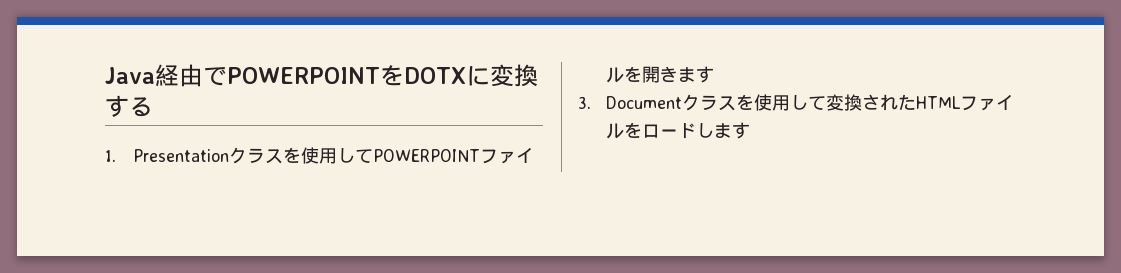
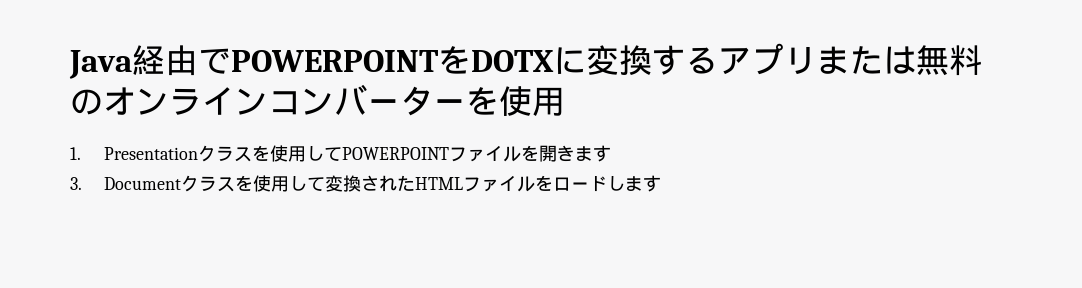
(153, 107) none -> [718,43,982,76] [70,84,565,116] アプリまたは無料のオンラインコンバーターを使用

